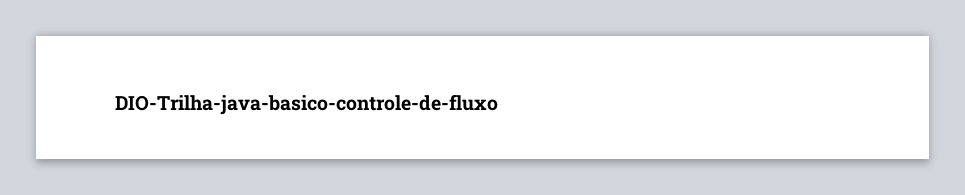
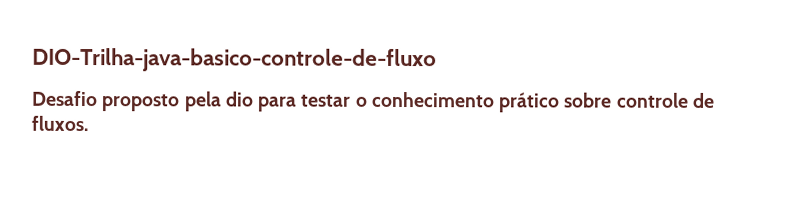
(498, 104) none -> [31,90,715,113] [31,115,89,132] // Desafio proposto pela dio para testar o conhecimento prático sobre controle de fluxos.

